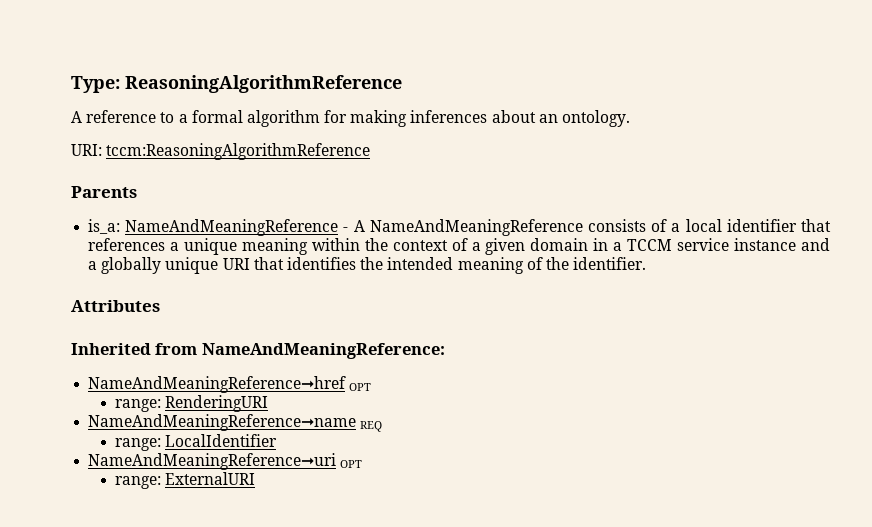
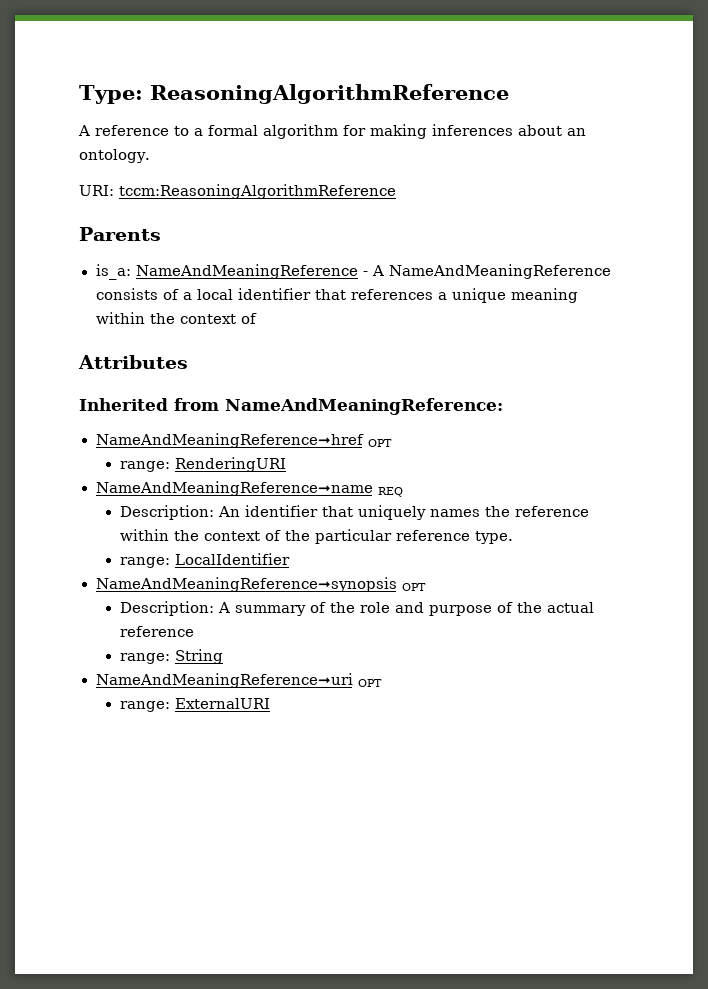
[471,238,831,255] [88,257,647,274] a given domain in a TCCM service instance and a globally unique URI that identifies the intended meaning of the identifier. -> (257, 318) none
[115,434,278,451] range: LocalIdentifier -> [119,505,589,520] [119,529,513,544] [119,553,290,568] [95,577,426,592] [119,601,594,616] [119,626,194,637] [119,649,223,664] Description: An identifier that uniquely names the reference within the context of the particular reference type. // range: LocalIdentifier // NameAndMeaningReference➞synopsis OPT // Description: A summary of the role and purpose of the actual reference // range: String

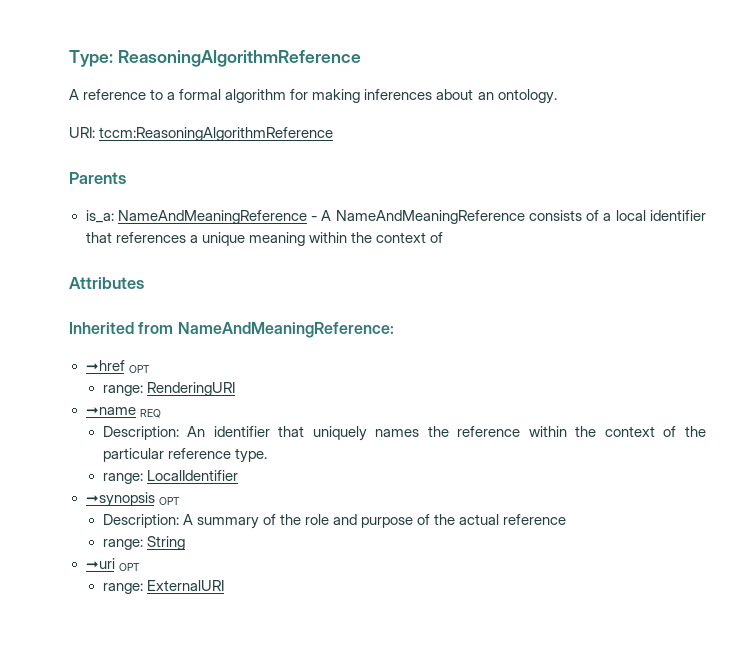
[95,433,364,448] NameAndMeaningReference➞href -> [85,360,125,371] ➞href
[95,481,373,496] NameAndMeaningReference➞name -> [85,407,136,415] ➞name
[95,577,397,592] NameAndMeaningReference➞synopsis -> [85,492,155,507] ➞synopsis
[95,673,353,688] NameAndMeaningReference➞uri -> [85,558,115,569] ➞uri

